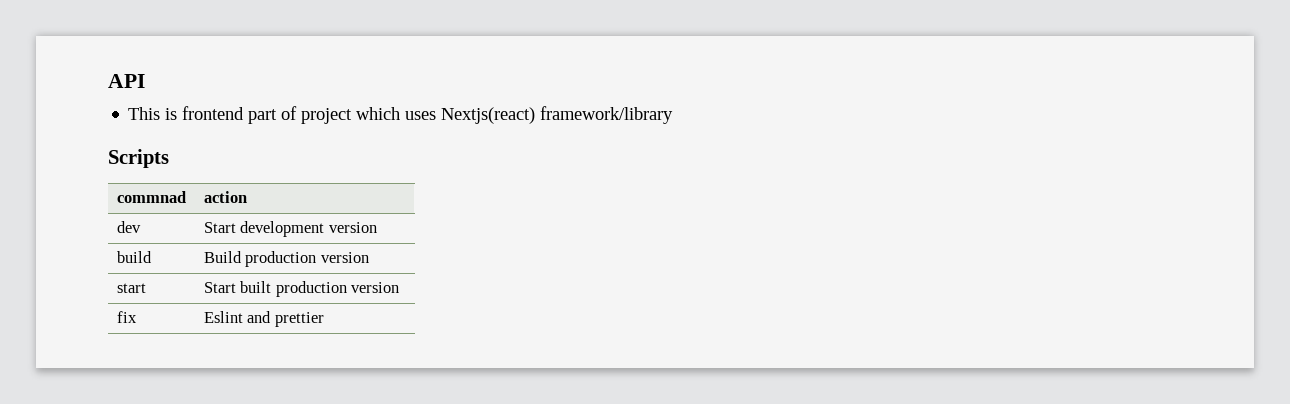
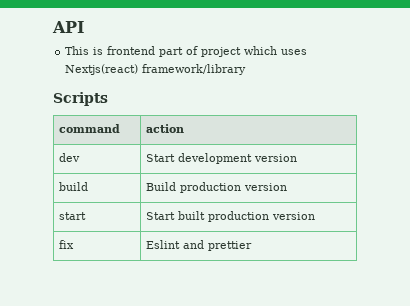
[116,191,186,203] commnad -> [59,124,121,133] command

